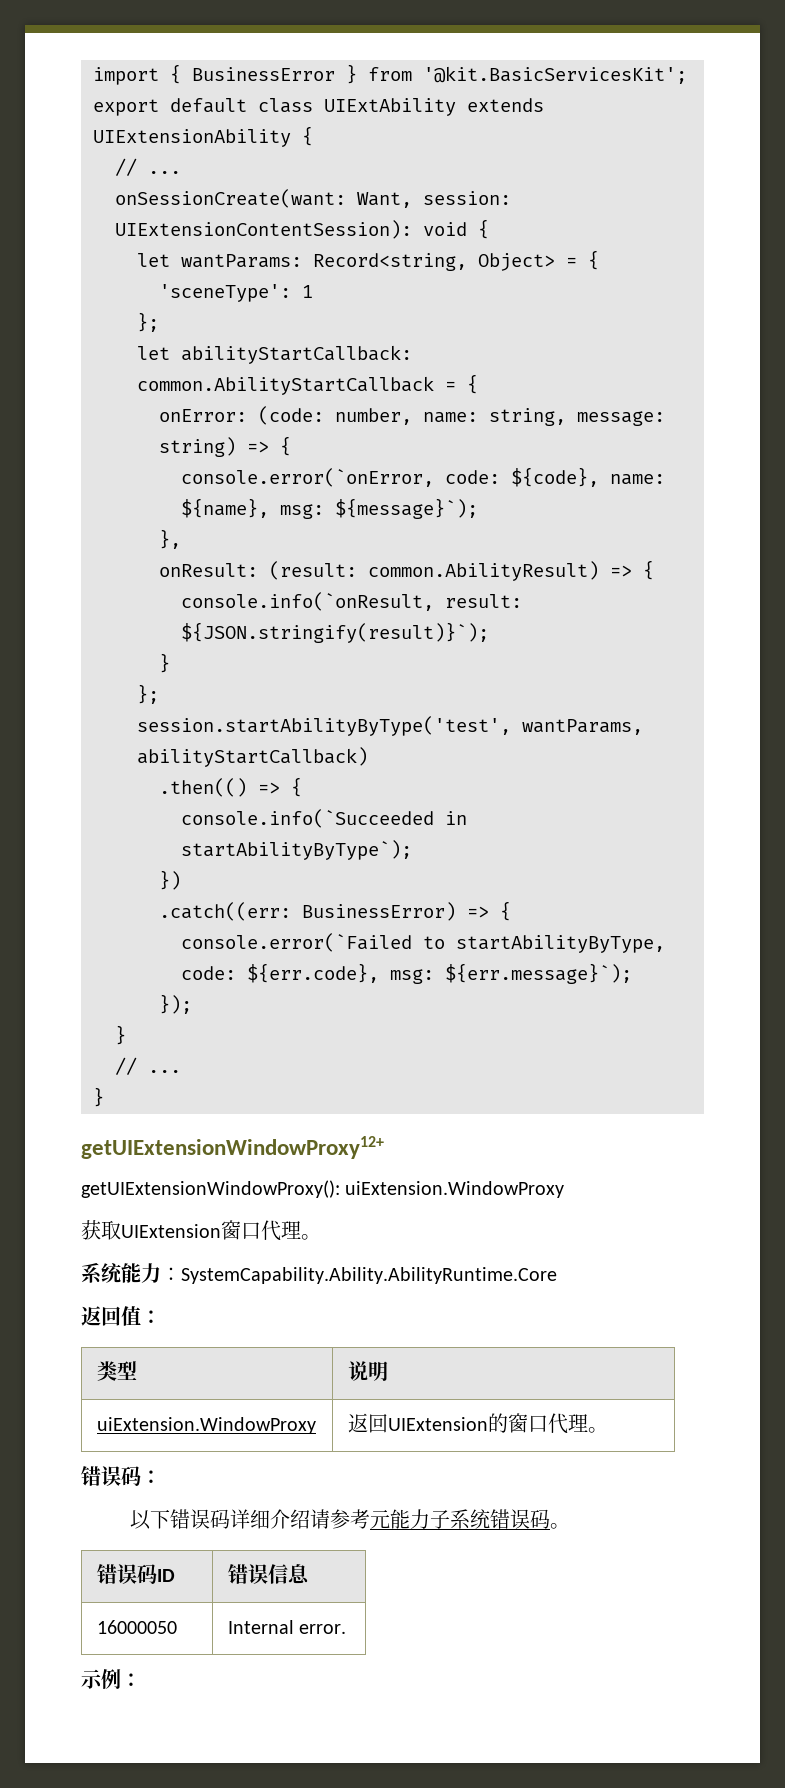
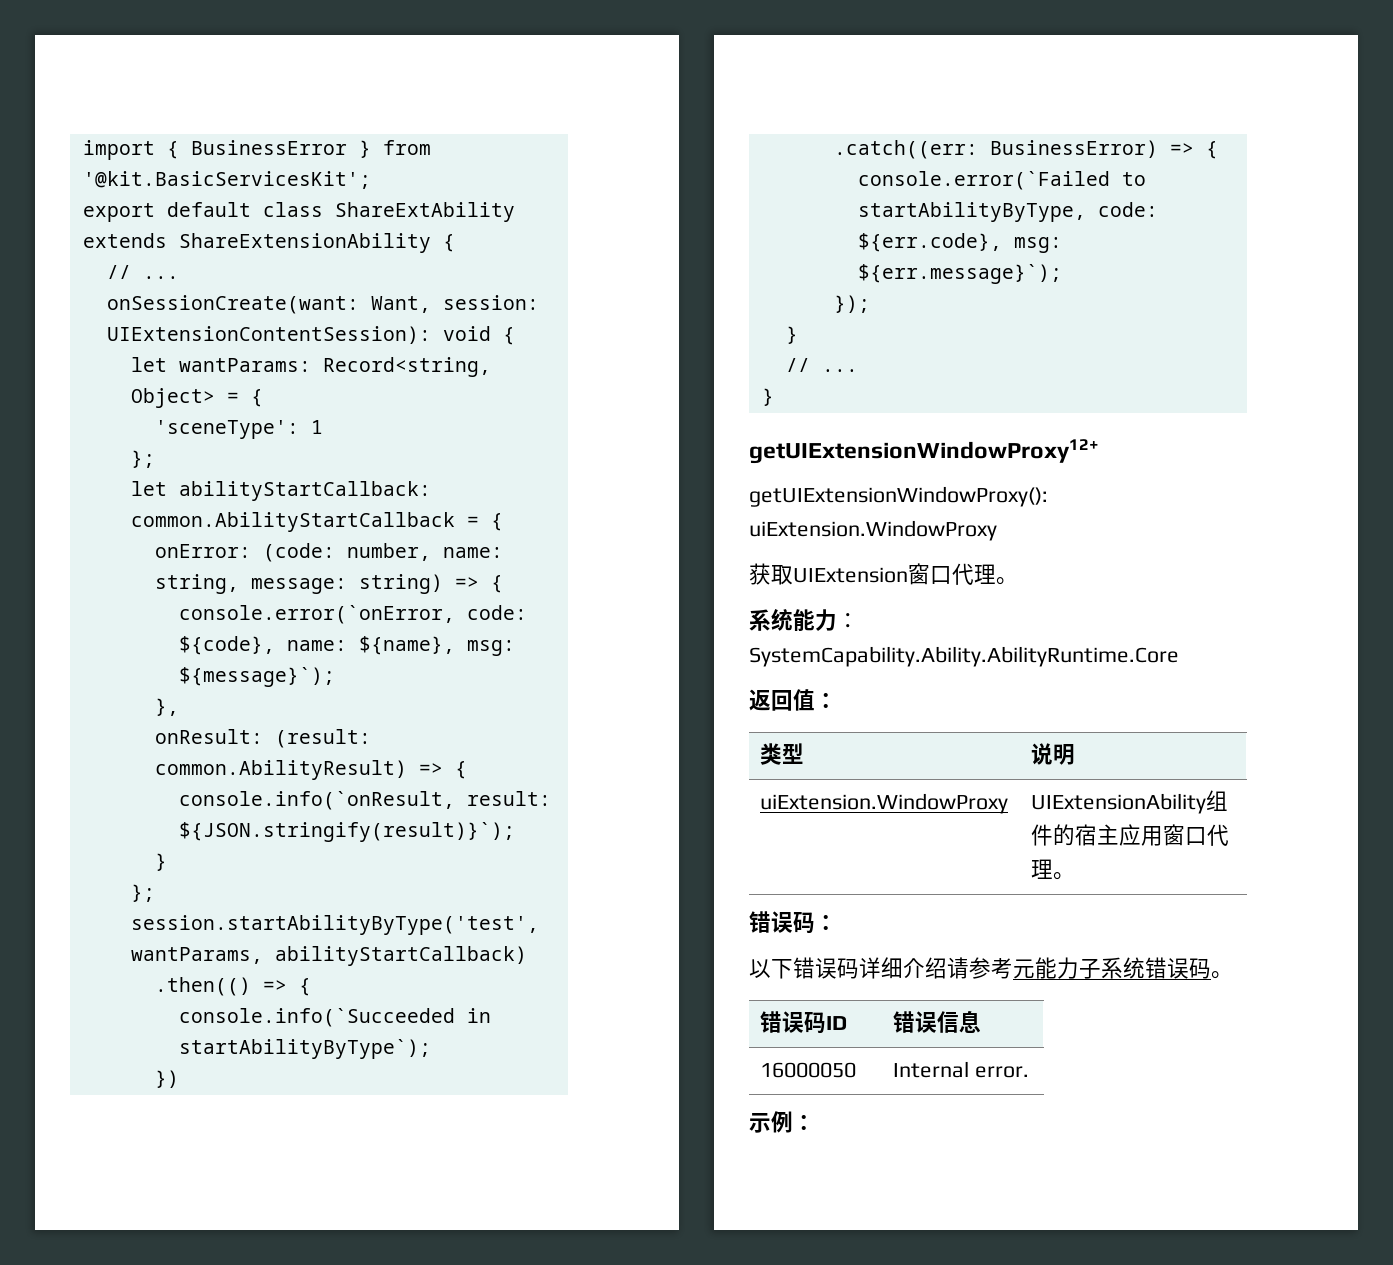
[324,98,544,116] [93,129,291,147] UIExtAbility extends UIExtensionAbility -> [334,202,515,222] [82,233,431,253] ShareExtAbility extends ShareExtensionAbility
[347,1413,508,1433] 返回UIExtension的 -> [1031,790,1229,814] [1031,824,1164,846] UIExtensionAbility组件的宿主应用

